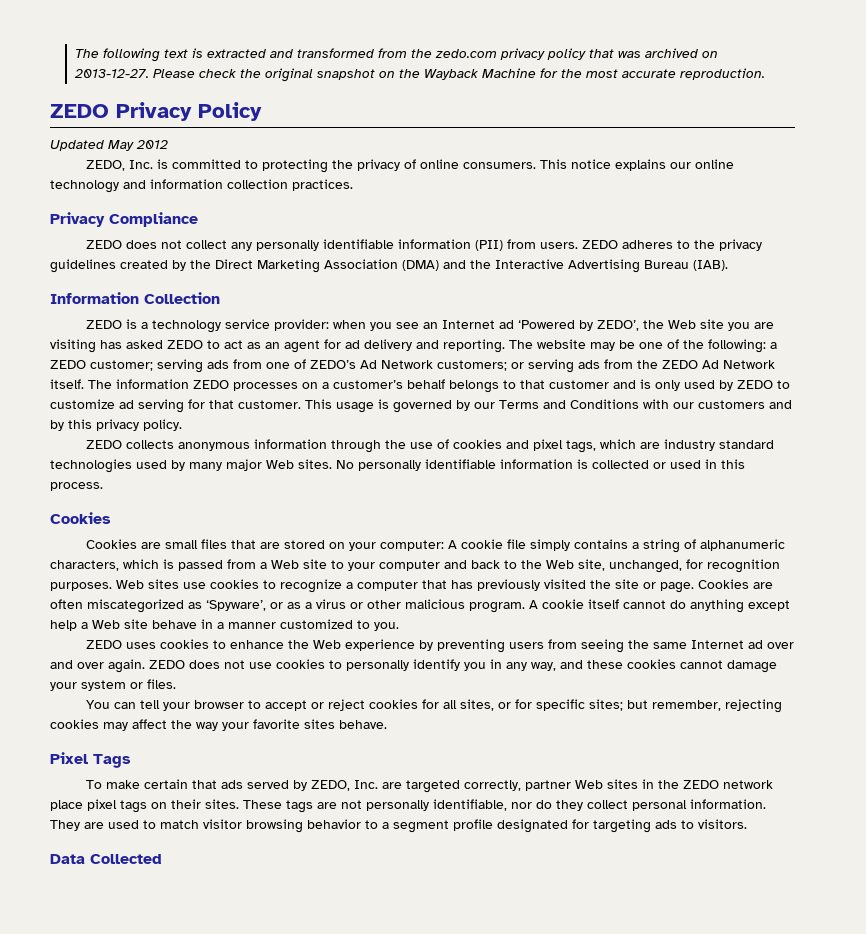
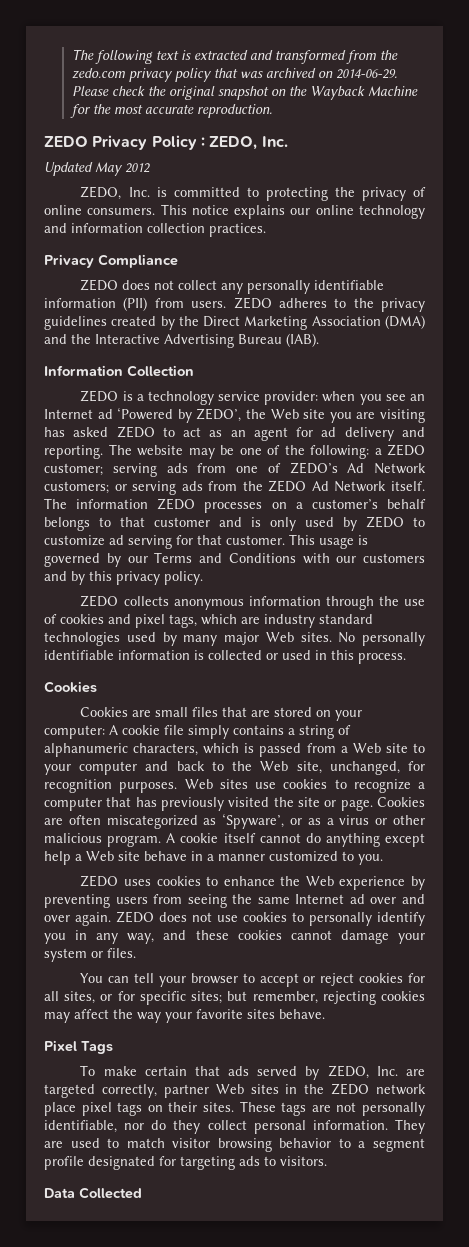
[73,69,149,78] 2013-12-27. -> [335,69,397,79] 2014-06-29.
(262, 111) none -> [200,136,288,150] : ZEDO, Inc.

